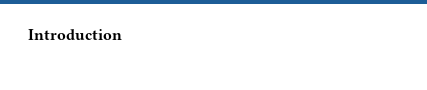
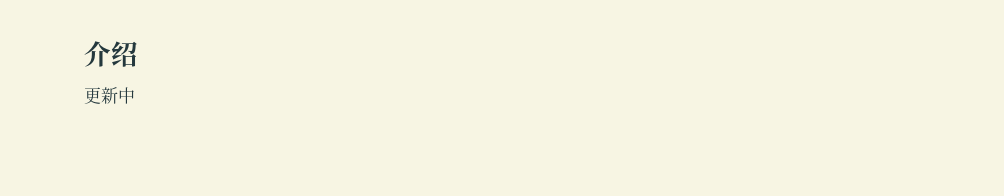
[28,29,122,40] Introduction -> [84,41,138,67] [84,87,135,104] 介绍 // 更新中

